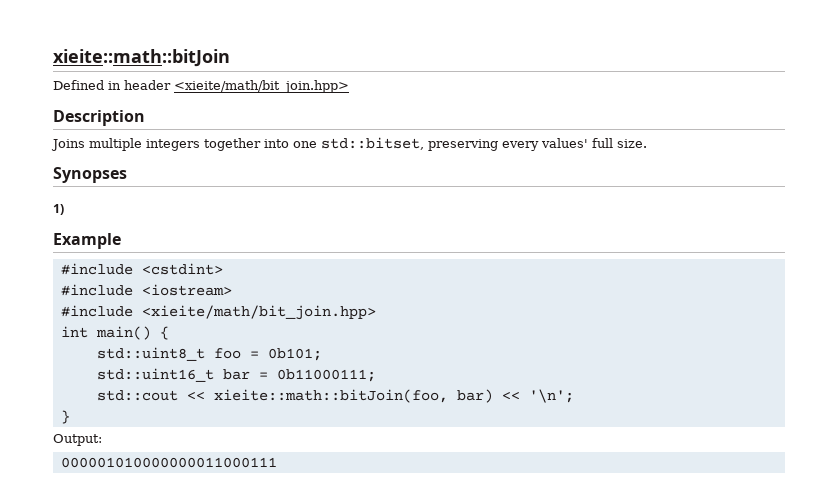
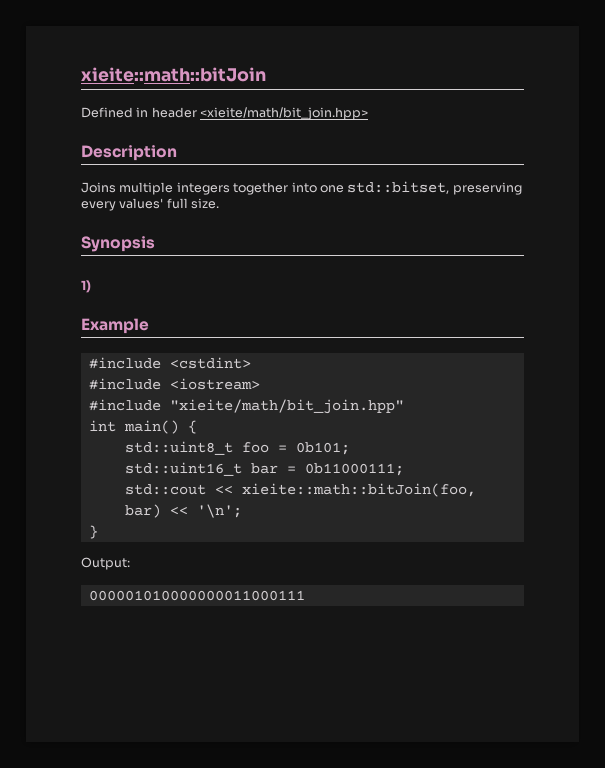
[53,167,127,183] Synopses -> [81,236,155,252] Synopsis
[141,305,376,320] <xieite/math/bit_join.hpp> -> [169,399,404,414] "xieite/math/bit_join.hpp"

